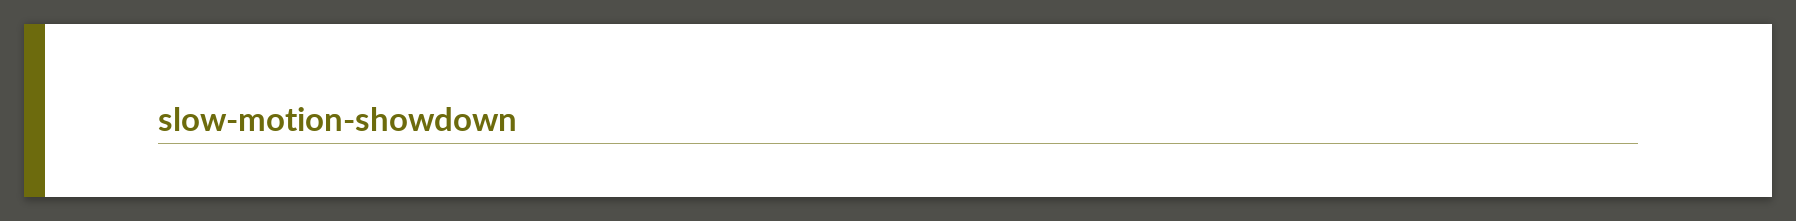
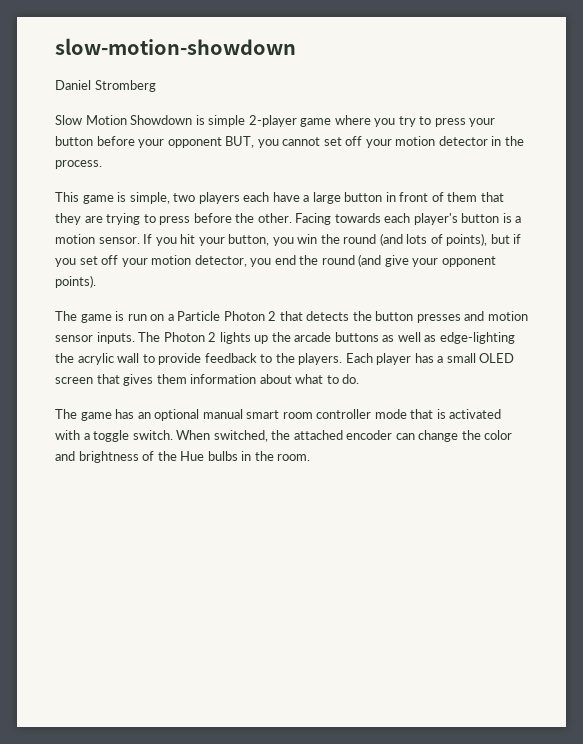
(517, 119) none -> [55,80,156,92] [55,115,496,127] [55,136,524,148] [55,160,102,169] [55,192,504,204] [55,213,522,225] [55,233,522,246] [55,254,496,267] [55,275,96,288] [55,311,528,323] [55,332,515,344] [55,353,515,365] [55,374,360,386] [55,409,502,421] [55,430,513,442] [55,451,311,463] // Daniel Stromberg // Slow Motion Showdown is simple 2-player game where you try to press your button before your opponent BUT, you cannot set off your motion detector in the process. // This game is simple, two players each have a large button in front of them that they are trying to press before the other. Facing towards each player's button is a motion sensor. If you hit your button, you win the round (and lots of points), but if you set off your motion detector, you end the round (and give your opponent points). // The game is run on a Particle Photon 2 that detects the button presses and motion sensor inputs. The Photon 2 lights up the arcade buttons as well as edge-lighting the acrylic wall to provide feedback to the players. Each player has a small OLED screen that gives them information about what to do. // The game has an optional manual smart room controller mode that is activated with a toggle switch. When switched, the attached encoder can change the color and brightness of the Hue bulbs in the room.

